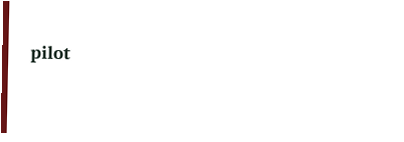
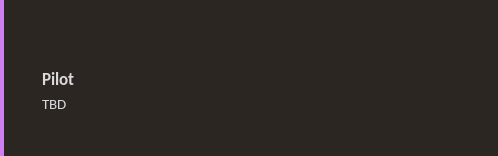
[30,45,71,64] pilot -> [42,72,74,85] [42,100,66,109] Pilot // TBD

